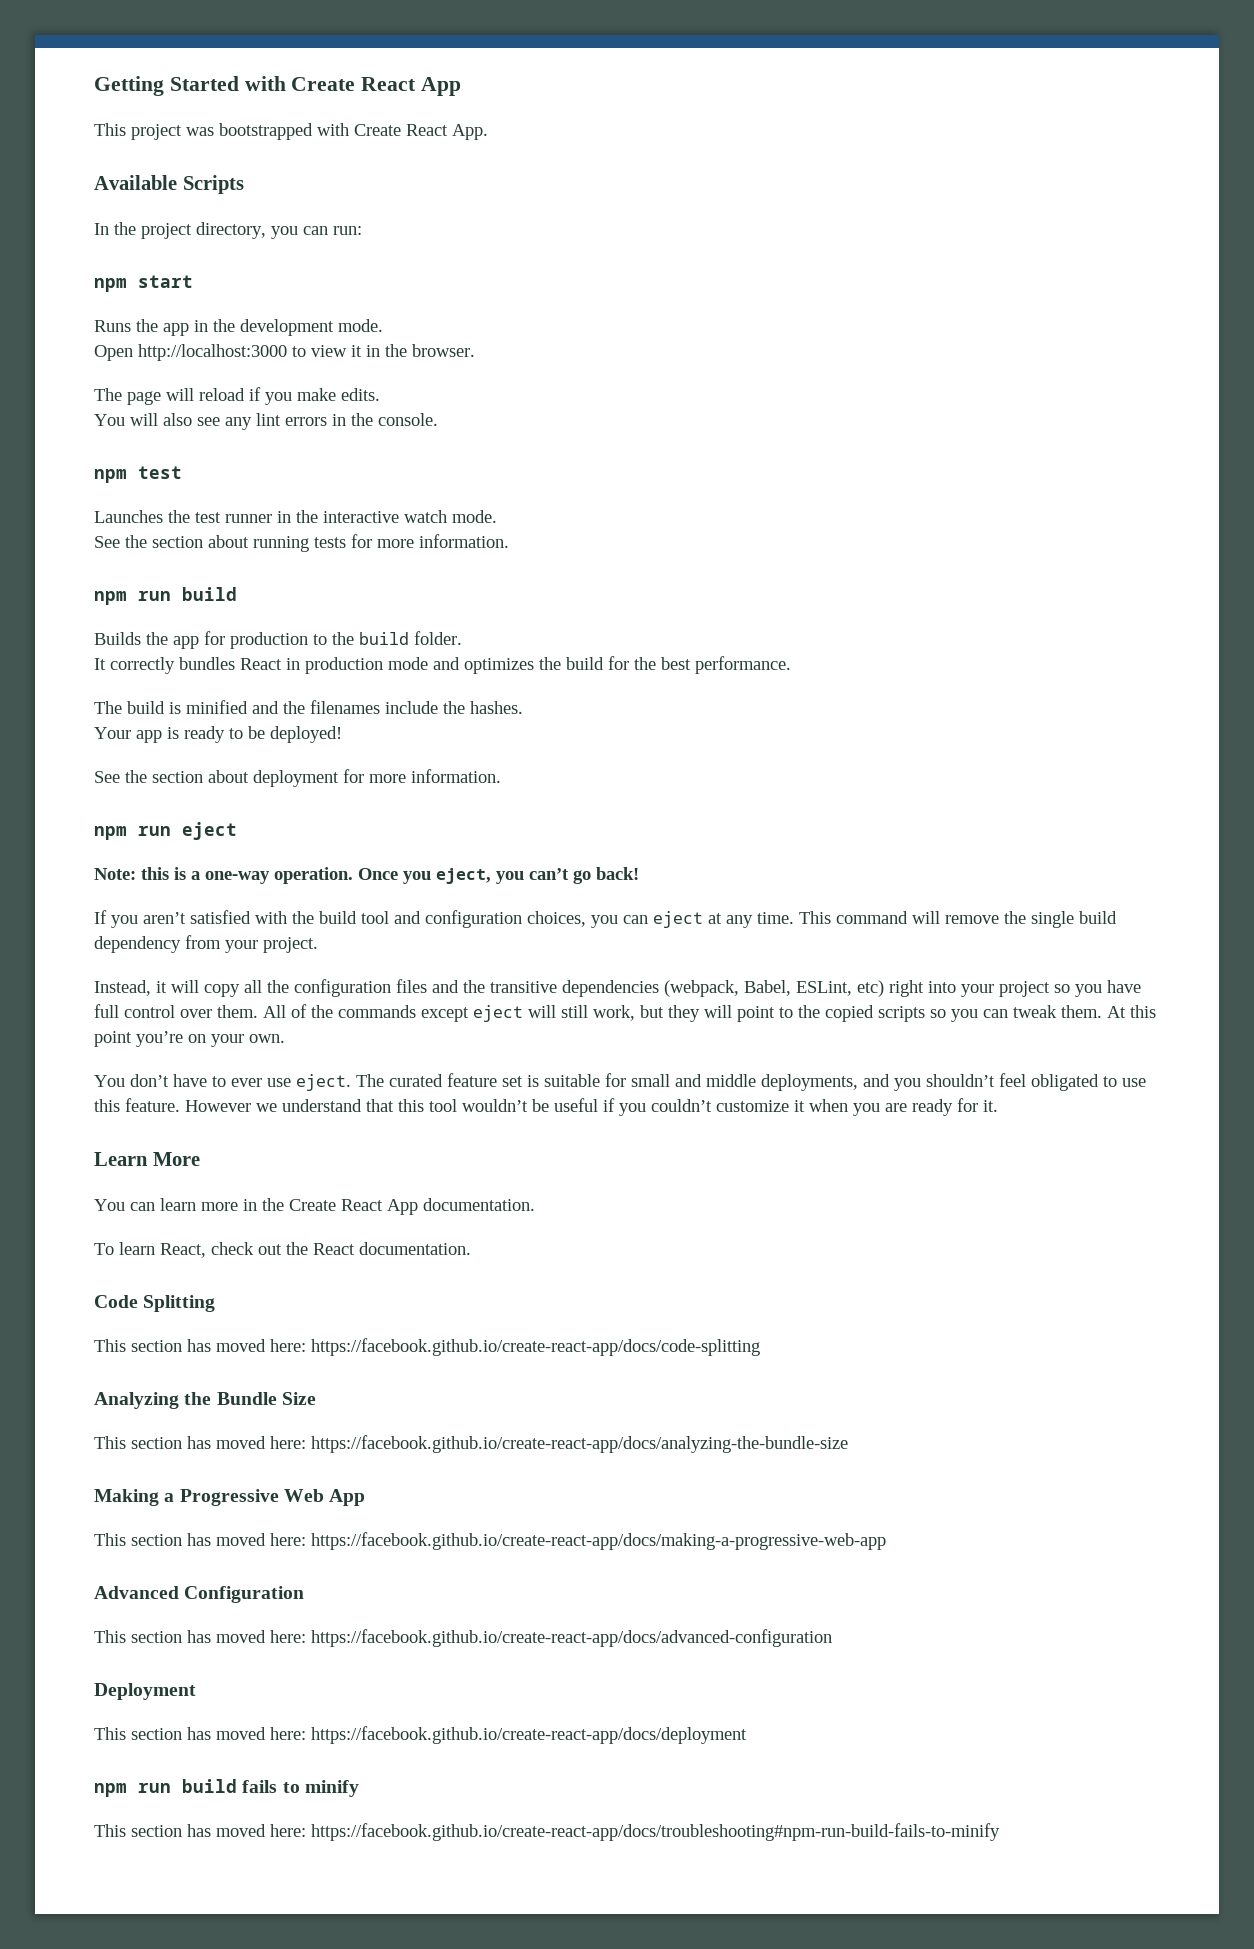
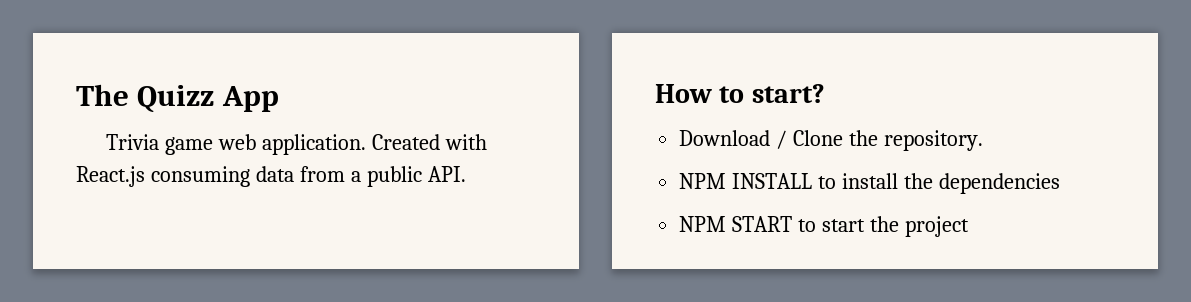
[94,76,462,96] [94,123,488,140] [94,175,244,194] [94,222,362,239] [94,275,193,292] [94,319,383,336] [94,344,475,361] [94,387,380,405] [94,413,438,430] [94,466,182,483] [94,510,497,523] [94,534,509,552] [94,587,237,605] [94,631,462,649] [94,656,791,674] [94,700,523,714] [94,726,342,743] [94,769,501,787] [94,822,237,840] [94,867,639,884] [94,910,1117,928] [94,935,318,953] [94,979,1141,997] [94,1004,1156,1022] [94,1031,285,1047] [94,1073,1146,1091] [94,1098,998,1116] [94,1152,200,1166] [94,1198,535,1215] [94,1242,471,1258] [94,1295,216,1312] [94,1338,760,1356] [94,1392,316,1409] [94,1435,848,1453] [94,1489,366,1506] [94,1532,886,1550] [94,1586,305,1603] [94,1629,832,1647] [94,1683,196,1700] [94,1726,747,1744] [94,1779,359,1797] [94,1823,1000,1841] Getting Started with Create React App // This project was bootstrapped with Create React App. // Available Scripts // In the project directory, you can run: // npm start // Runs the app in the development mode. // Open http://localhost:3000 to view it in the browser. // The page will reload if you make edits. // You will also see any lint errors in the console. // npm test // Launches the test runner in the interactive watch mode. // See the section about running tests for more information. // npm run build // Builds the app for production to the build folder. // It correctly bundles React in production mode and optimizes the build for the best performance. // The build is minified and the filenames include the hashes. // Your app is ready to be deployed! // See the section about deployment for more information. // npm run eject // Note: this is a one-way operation. Once you eject, you can’t go back! // If you aren’t satisfied with the build tool and configuration choices, you can eject at any time. This command will remove the single build dependency from your project. // Instead, it will copy all the configuration files and the transitive dependencies (webpack, Babel, ESLint, etc) right into your project so you have full control over them. All of the commands except eject will still work, but they will point to the copied scripts so you can tweak them. At this point you’re on your own. // You don’t have to ever use eject. The curated feature set is suitable for small and middle deployments, and you shouldn’t feel obligated to use this feature. However we understand that this tool wouldn’t be useful if you couldn’t customize it when you are ready for it. // Learn More // You can learn more in the Create React App documentation. // To learn React, check out the React documentation. // Code Splitting // This section has moved here: https://facebook.github.io/create-react-app/docs/code-splitting // Analyzing the Bundle Size // This section has moved here: https://facebook.github.io/create-react-app/docs/analyzing-the-bundle-size // Making a Progressive Web App // This section has moved here: https://facebook.github.io/create-react-app/docs/making-a-progressive-web-app // Advanced Configuration // This section has moved here: https://facebook.github.io/create-react-app/docs/advanced-configuration // Deployment // This section has moved here: https://facebook.github.io/create-react-app/docs/deployment // npm run build fails to minify // This section has moved here: https://facebook.github.io/create-react-app/docs/troubleshooting#npm-run-build-fails-to-minify -> [76,84,279,113] [106,134,488,155] [76,166,466,187] [655,84,825,103] [679,130,983,151] [679,173,1060,194] [679,216,969,237] The Quizz App // Trivia game web application. Created with React.js consuming data from a public API. // How to start? // Download / Clone the repository. // NPM INSTALL to install the dependencies // NPM START to start the project

